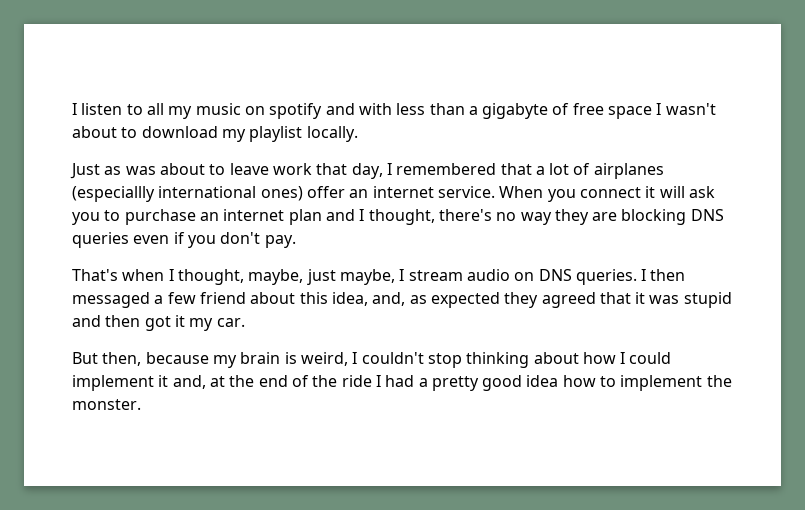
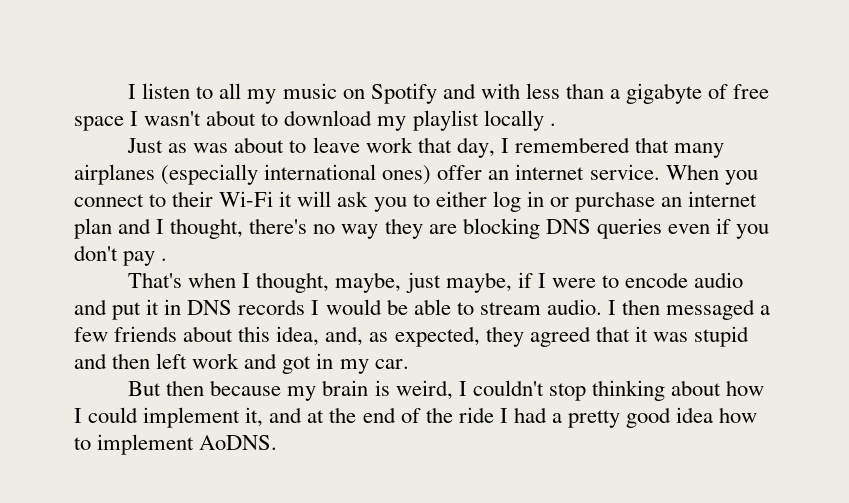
[269,103,323,119] spotify -> [370,83,437,104] Spotify
[306,126,358,142] locally. -> [483,110,556,131] locally .
[535,163,664,179] [72,186,155,202] a lot of airplanes (especiallly -> [674,143,725,158] [74,164,259,185] many airplanes (especially
(641, 192) none -> [149,191,274,207] to their Wi-Fi
(121, 215) none -> [435,191,569,212] either log in or
[264,235,296,248] pay. -> [123,251,168,266] pay .
[399,269,637,285] I stream audio on DNS queries. -> [517,272,744,288] [74,299,602,320] if I were to encode audio and put it in DNS records I would be able to stream audio.
[199,292,246,304] friend -> [114,326,178,342] friends
[430,292,500,308] expected -> [394,326,480,347] expected,
[144,315,185,331] got it -> [156,353,334,374] left work and got in
[102,352,142,366] then, -> [166,380,205,396] then
[158,375,206,389] it and, -> [245,407,303,427] it, and
[706,375,732,387] [72,399,141,410] the monster. -> [199,435,278,450] AoDNS.

